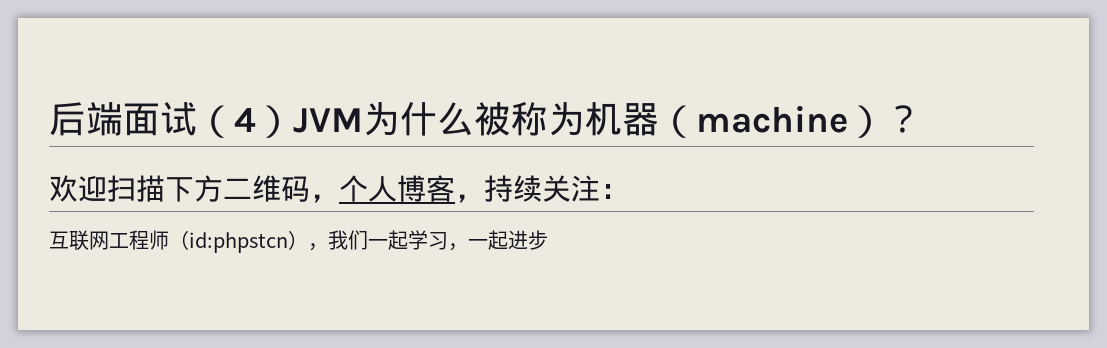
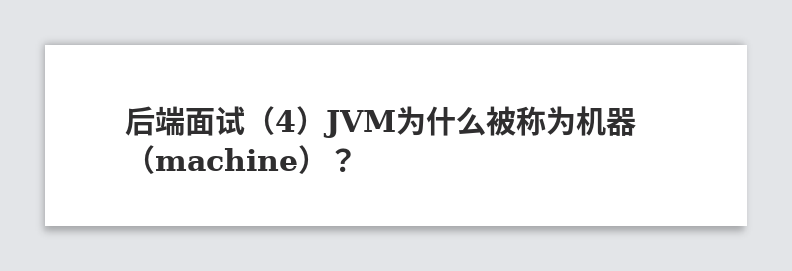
[49,175,629,203] [49,230,548,253] // 欢迎扫描下方二维码，个人博客，持续关注： // 互联网工程师（id:phpstcn），我们一起学习，一起进步 -> (358, 160) none

